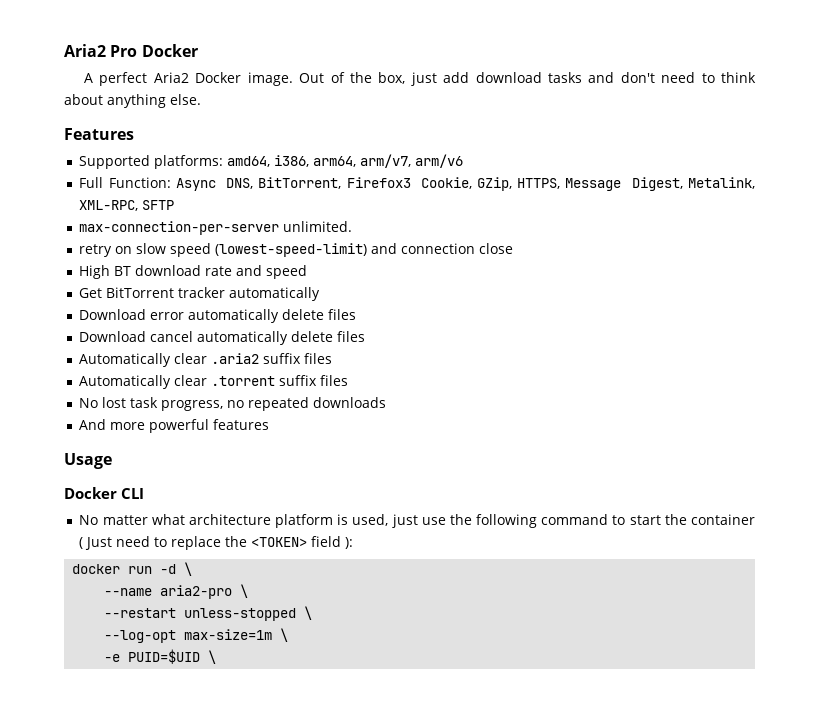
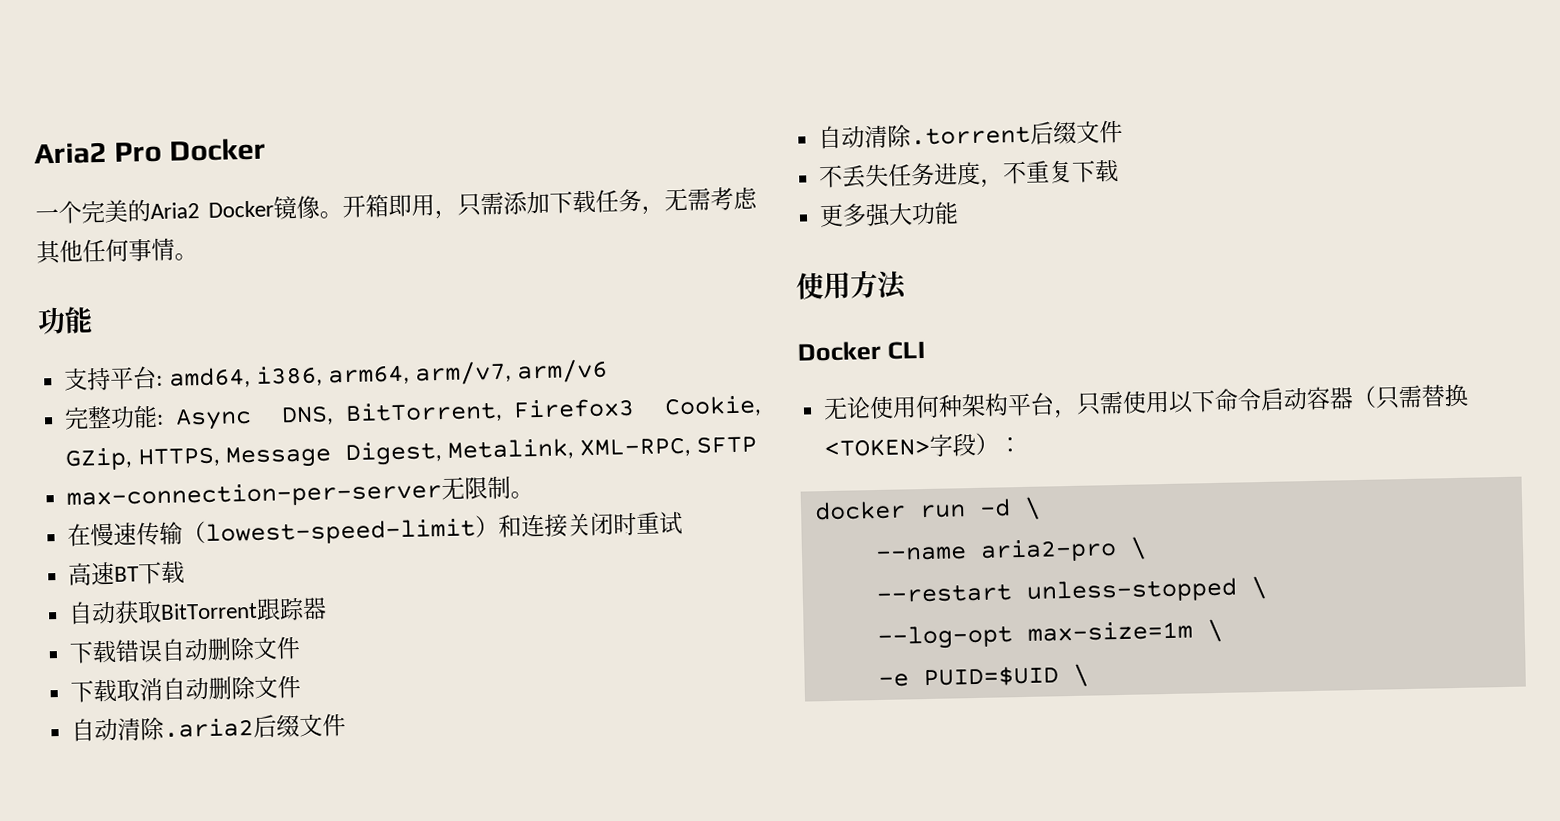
[84,72,757,86] [64,94,201,108] [64,128,134,140] [79,155,224,169] A perfect Aria2 Docker image. Out of the box, just add download tasks and don't need to think about anything else. // Features // Supported platforms: -> [35,186,758,224] [36,237,198,265] [37,306,93,335] [63,365,164,391] 一个完美的Aria2 Docker镜像。开箱即用，只需添加下载任务，无需考虑其他任何事情。 // 功能 // 支持平台:
[79,177,171,188] Full Function: -> [64,404,165,430] 完整功能:
[283,221,353,232] [79,243,514,257] [79,265,308,279] [79,287,321,301] [79,309,357,323] [79,331,366,345] [79,353,333,367] [79,375,349,389] [79,397,387,411] [79,419,270,433] [64,453,112,469] [64,487,144,499] [79,514,755,528] [79,536,354,550] unlimited. // retry on slow speed (lowest-speed-limit) and connection close // High BT download rate and speed // Get BitTorrent tracker automatically // Download error automatically delete files // Download cancel automatically delete files // Automatically clear .aria2 suffix files // Automatically clear .torrent suffix files // No lost task progress, no repeated downloads // And more powerful features // Usage // Docker CLI // No matter what architecture platform is used, just use the following command to start the container ( Just need to replace the <TOKEN> field ): -> [441,475,535,501] [67,511,684,547] [68,560,186,586] [68,596,328,625] [69,636,302,664] [70,674,302,703] [71,713,347,742] [818,119,1124,150] [818,158,1120,189] [819,201,960,228] [796,269,908,300] [797,340,925,362] [823,383,1470,421] [824,432,1023,458] 无限制。 // 在慢速传输（lowest-speed-limit）和连接关闭时重试 // 高速BT下载 // 自动获取BitTorrent跟踪器 // 下载错误自动删除文件 // 下载取消自动删除文件 // 自动清除.aria2后缀文件 // 自动清除.torrent后缀文件 // 不丢失任务进度，不重复下载 // 更多强大功能 // 使用方法 // Docker CLI // 无论使用何种架构平台，只需使用以下命令启动容器（只需替换<TOKEN>字段）：

